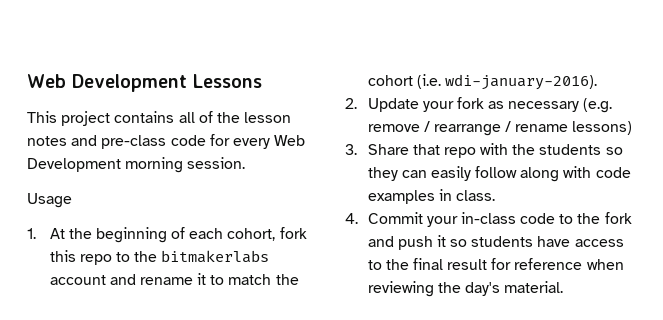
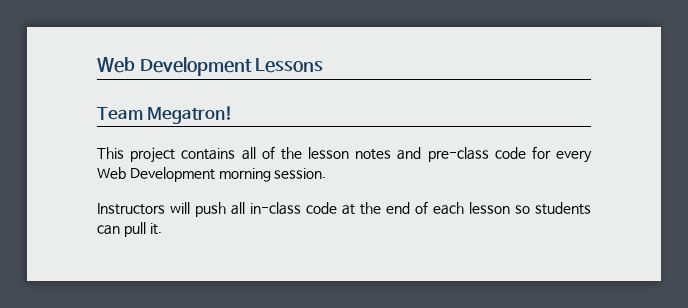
(262, 81) none -> [97,106,234,124] // Team Megatron!
[27,193,72,208] [27,227,307,243] [49,250,270,265] [49,273,299,285] [367,74,597,90] [345,97,613,113] [367,121,633,136] [345,143,623,158] [367,166,631,182] [367,189,495,204] [345,212,632,227] [367,235,624,250] [367,258,624,270] [367,281,564,297] Usage // 1. At the beginning of each cohort, fork this repo to the bitmakerlabs account and rename it to match the cohort (i.e. wdi-january-2016). // 2. Update your fork as necessary (e.g. remove / rearrange / rename lessons) // 3. Share that repo with the students so they can easily follow along with code examples in class. // 4. Commit your in-class code to the fork and push it so students have access to the final result for reference when reviewing the day's material. -> [97,201,591,217] [97,222,162,237] Instructors will push all in-class code at the end of each lesson so students can pull it.

